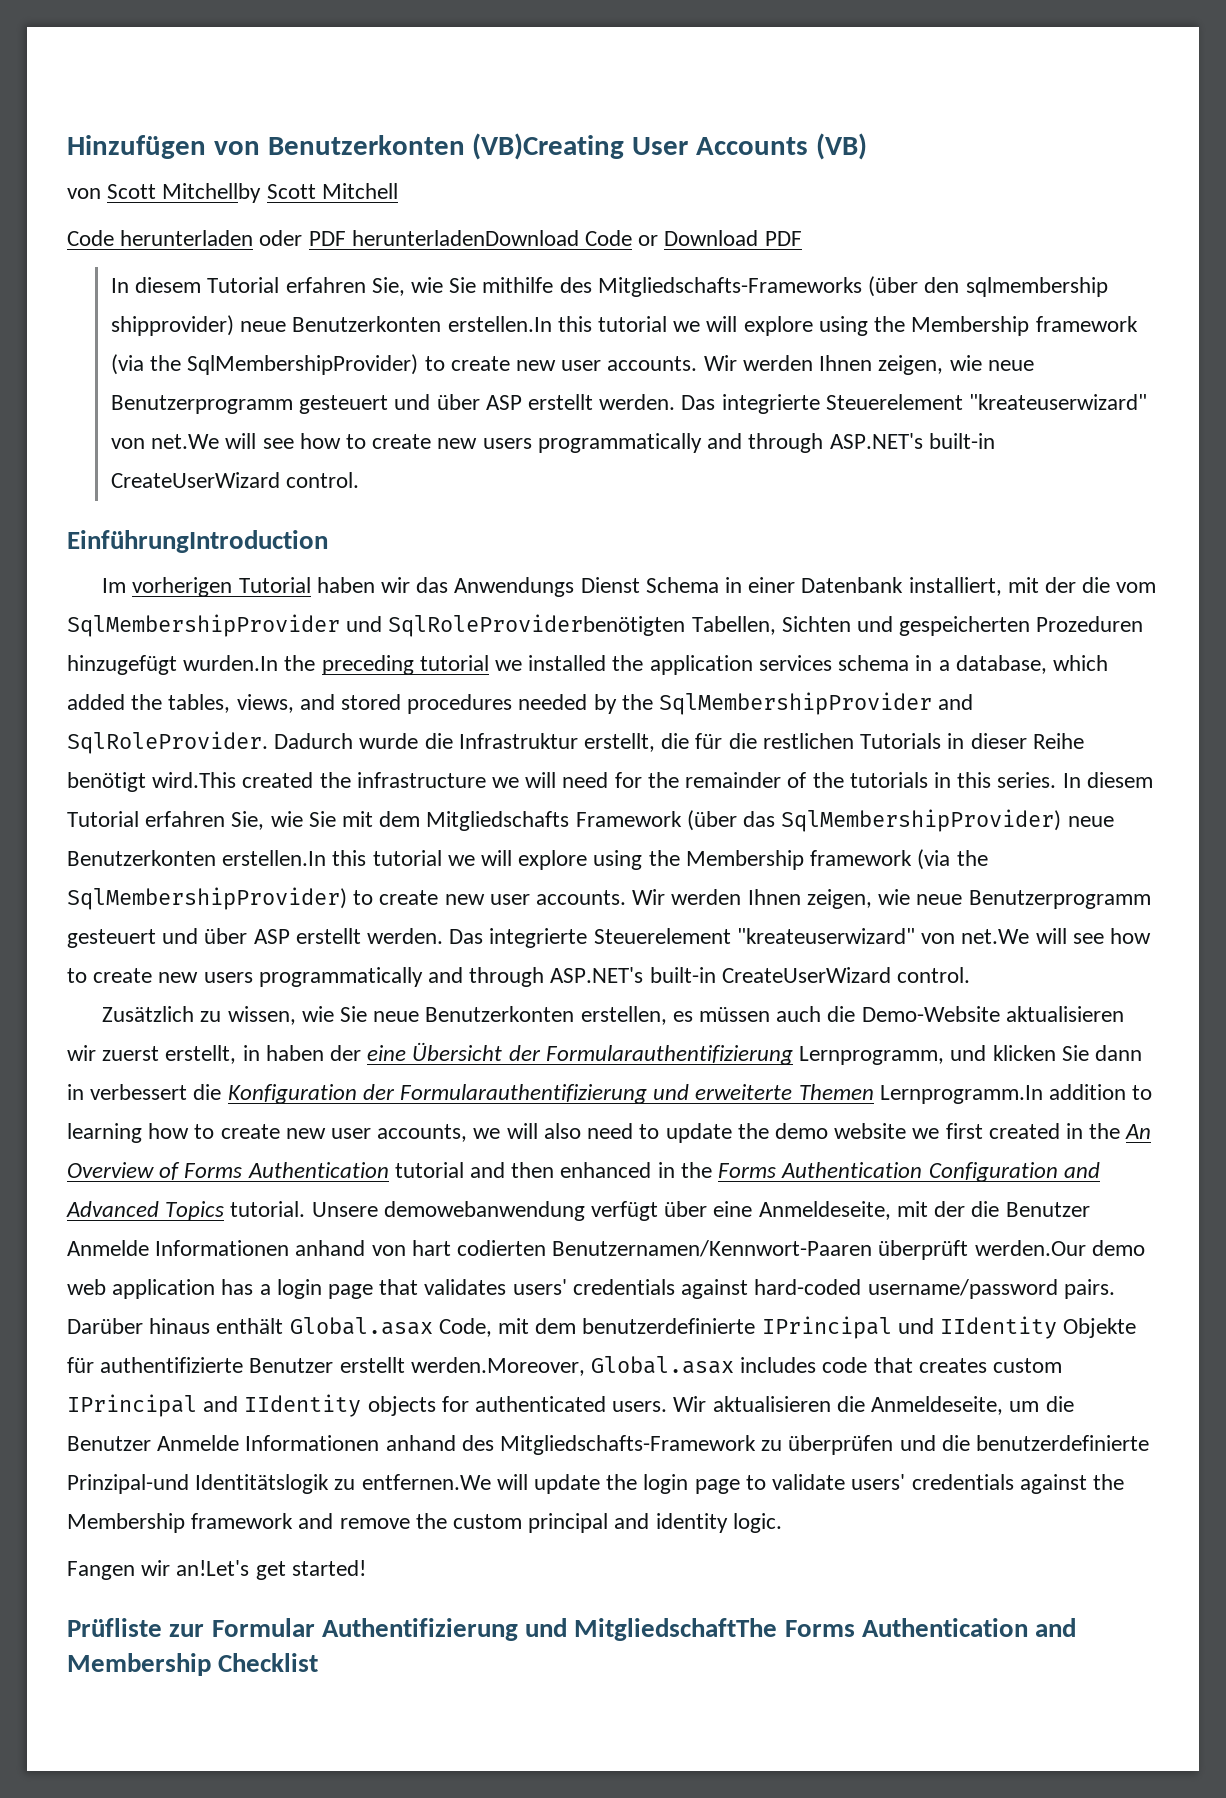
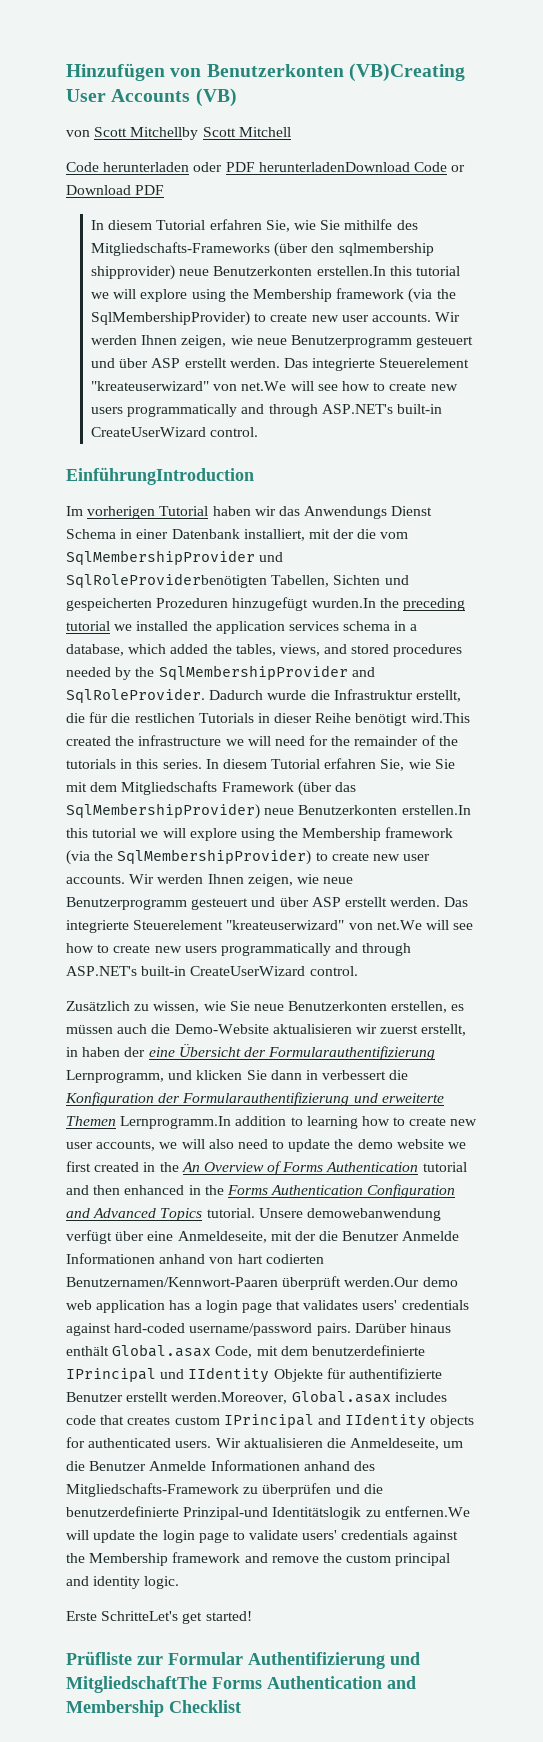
[67,1560,250,1580] Fangen wir an!Let's -> [66,1611,179,1621] Erste SchritteLet's

